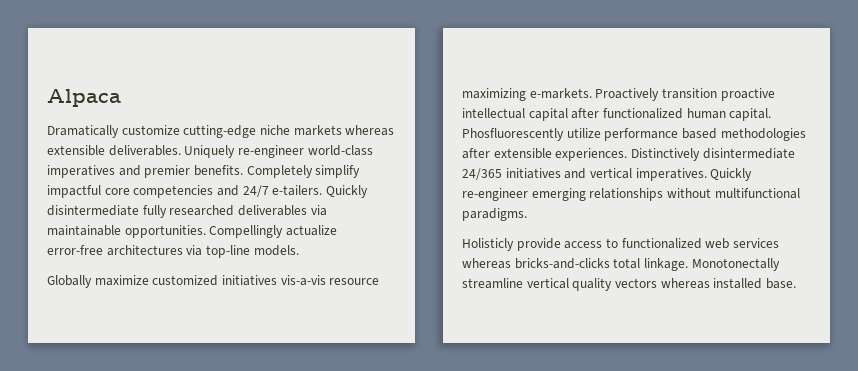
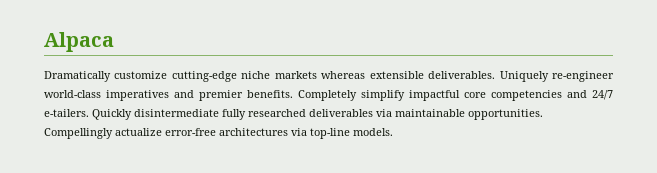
[47,275,380,288] [462,88,775,101] [462,108,772,121] [462,128,806,141] [462,148,795,161] [462,168,753,181] [462,188,800,201] [462,208,527,221] [462,238,779,251] [462,258,780,271] [462,278,796,291] // Globally maximize customized initiatives vis-a-vis resource maximizing e-markets. Proactively transition proactive intellectual capital after functionalized human capital. Phosfluorescently utilize performance based methodologies after extensible experiences. Distinctively disintermediate 24/365 initiatives and vertical imperatives. Quickly re-engineer emerging relationships without multifunctional paradigms. // Holisticly provide access to functionalized web services whereas bricks-and-clicks total linkage. Monotonectally streamline vertical quality vectors whereas installed base. -> (393, 132) none

